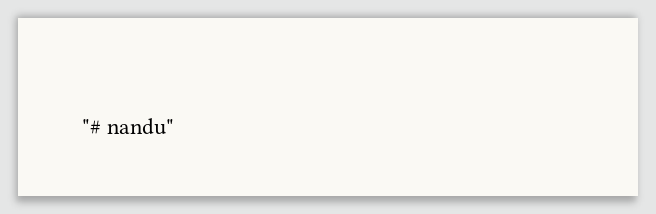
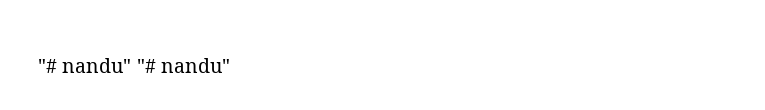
[82,118,175,135] "# nandu" -> [38,58,230,73] "# nandu" "# nandu"

